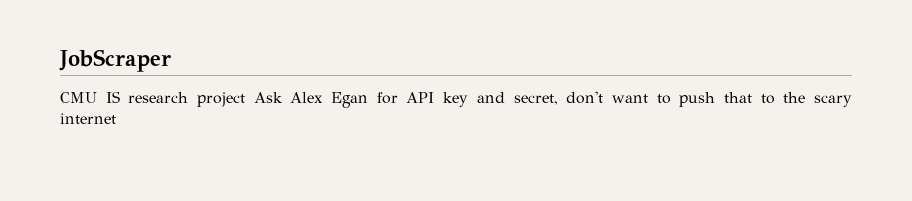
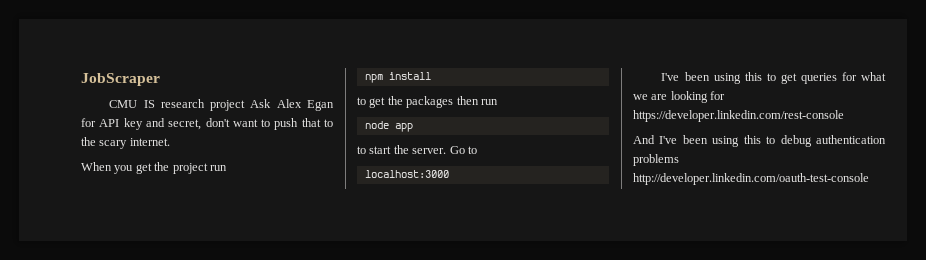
[60,113,116,124] internet -> [129,138,170,146] [81,162,227,174] [364,72,431,83] [357,96,498,108] [364,121,413,132] [357,145,477,154] [364,170,449,178] [661,72,886,84] [633,91,726,103] [633,110,844,122] [633,135,886,147] [633,154,679,166] [633,173,869,185] internet. // When you get the project run // npm install // to get the packages then run // node app // to start the server. Go to // localhost:3000 // I've been using this to get queries for what we are looking for https://developer.linkedin.com/rest-console // And I've been using this to debug authentication problems http://developer.linkedin.com/oauth-test-console

